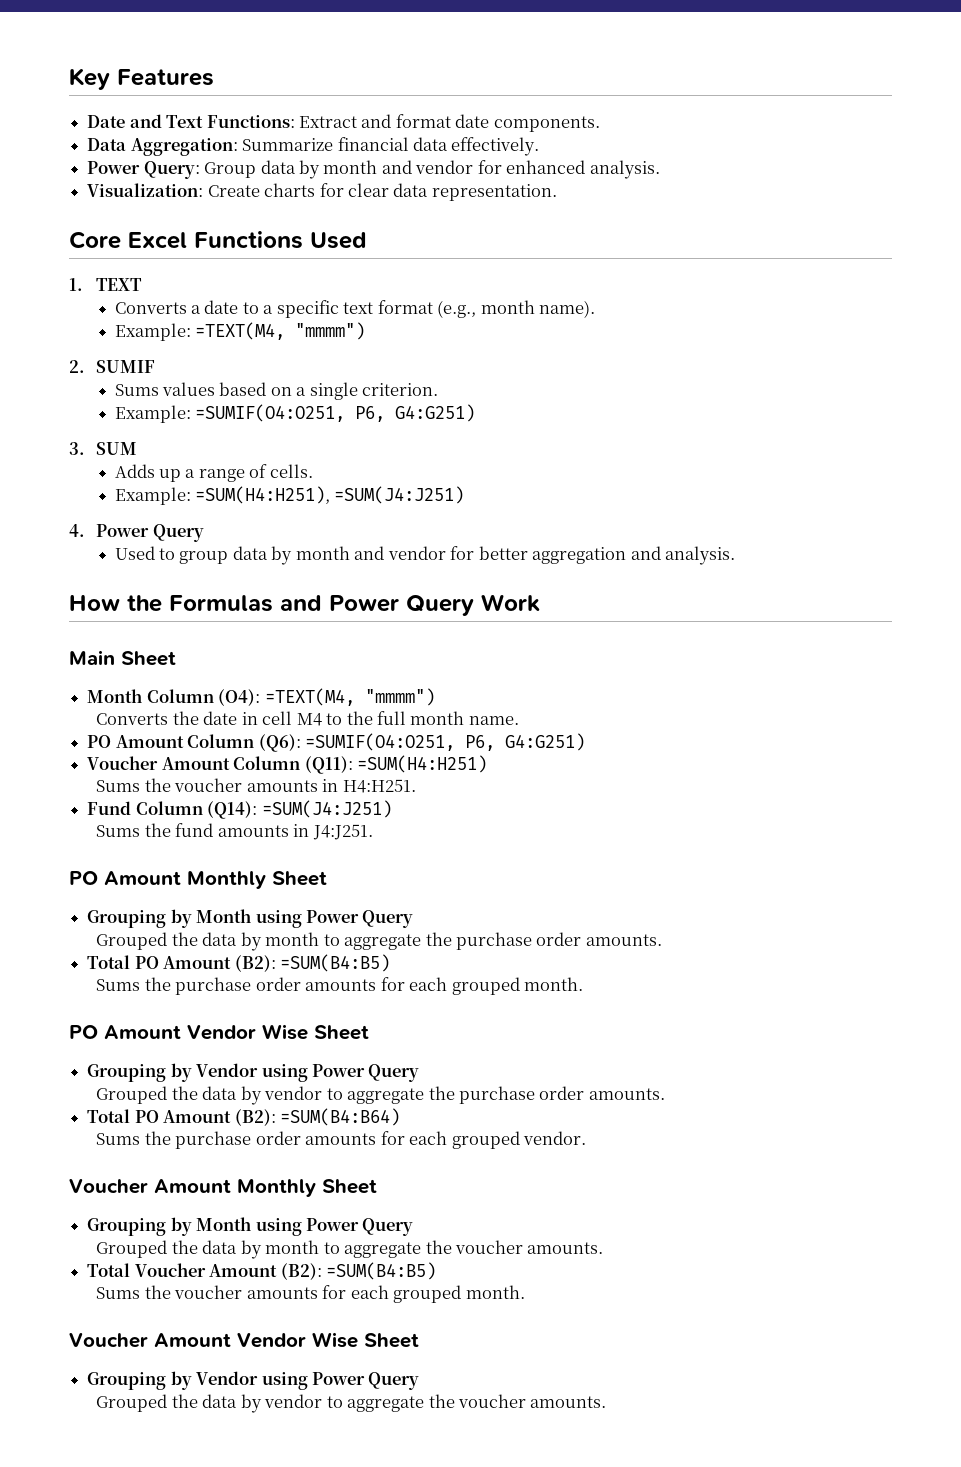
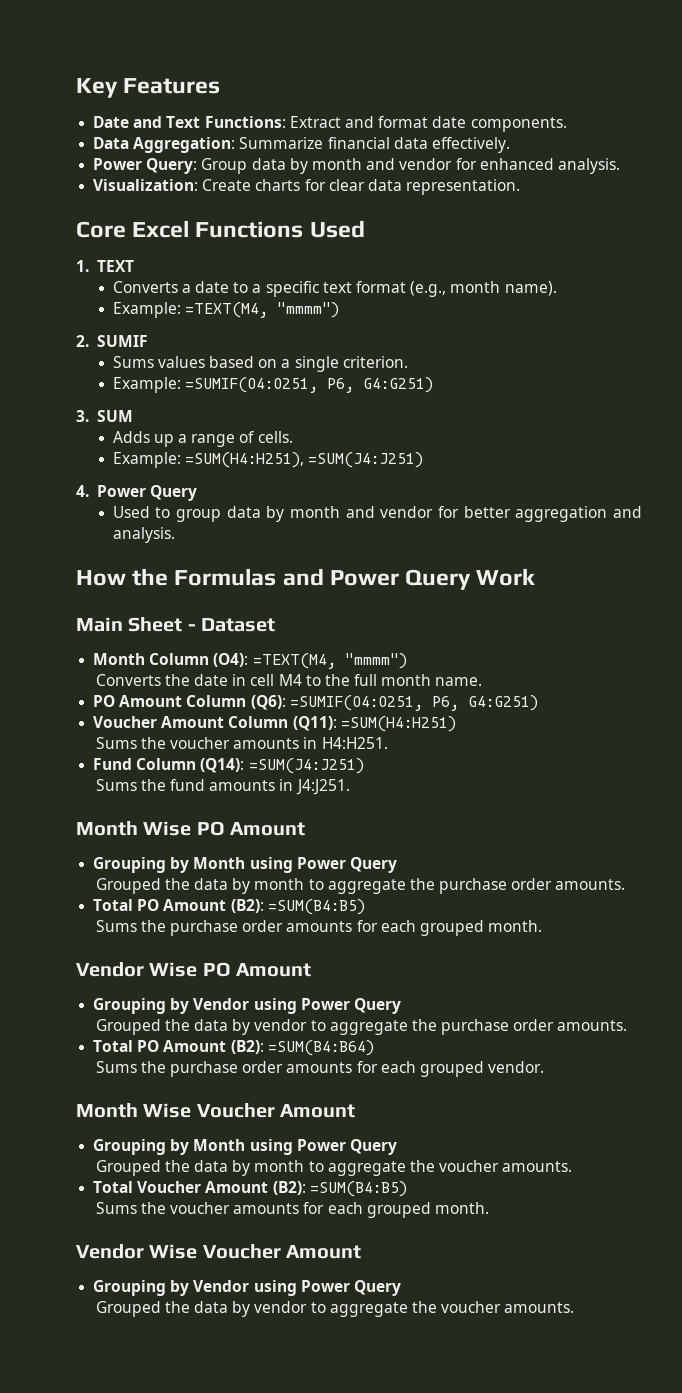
(176, 658) none -> [187,618,276,632] - Dataset
[69,871,327,889] PO Amount Monthly Sheet -> [76,821,306,836] Month Wise PO Amount
[69,1024,369,1040] PO Amount Vendor Wise Sheet -> [76,962,312,977] Vendor Wise PO Amount
[69,1179,377,1197] Voucher Amount Monthly Sheet -> [76,1103,356,1118] Month Wise Voucher Amount
[69,1332,419,1348] Voucher Amount Vendor Wise Sheet -> [76,1244,362,1259] Vendor Wise Voucher Amount

